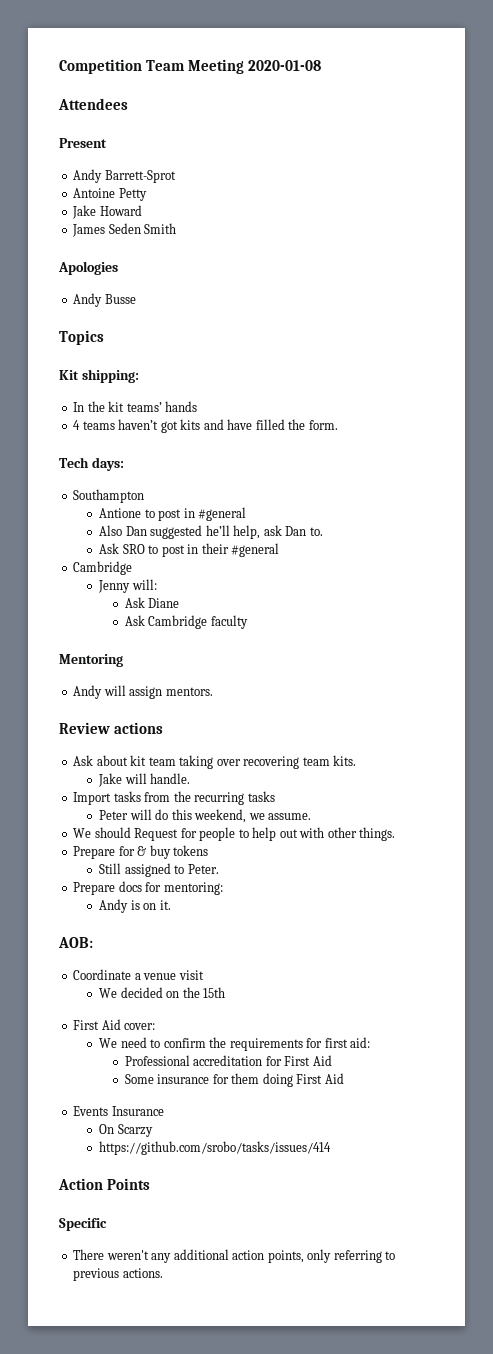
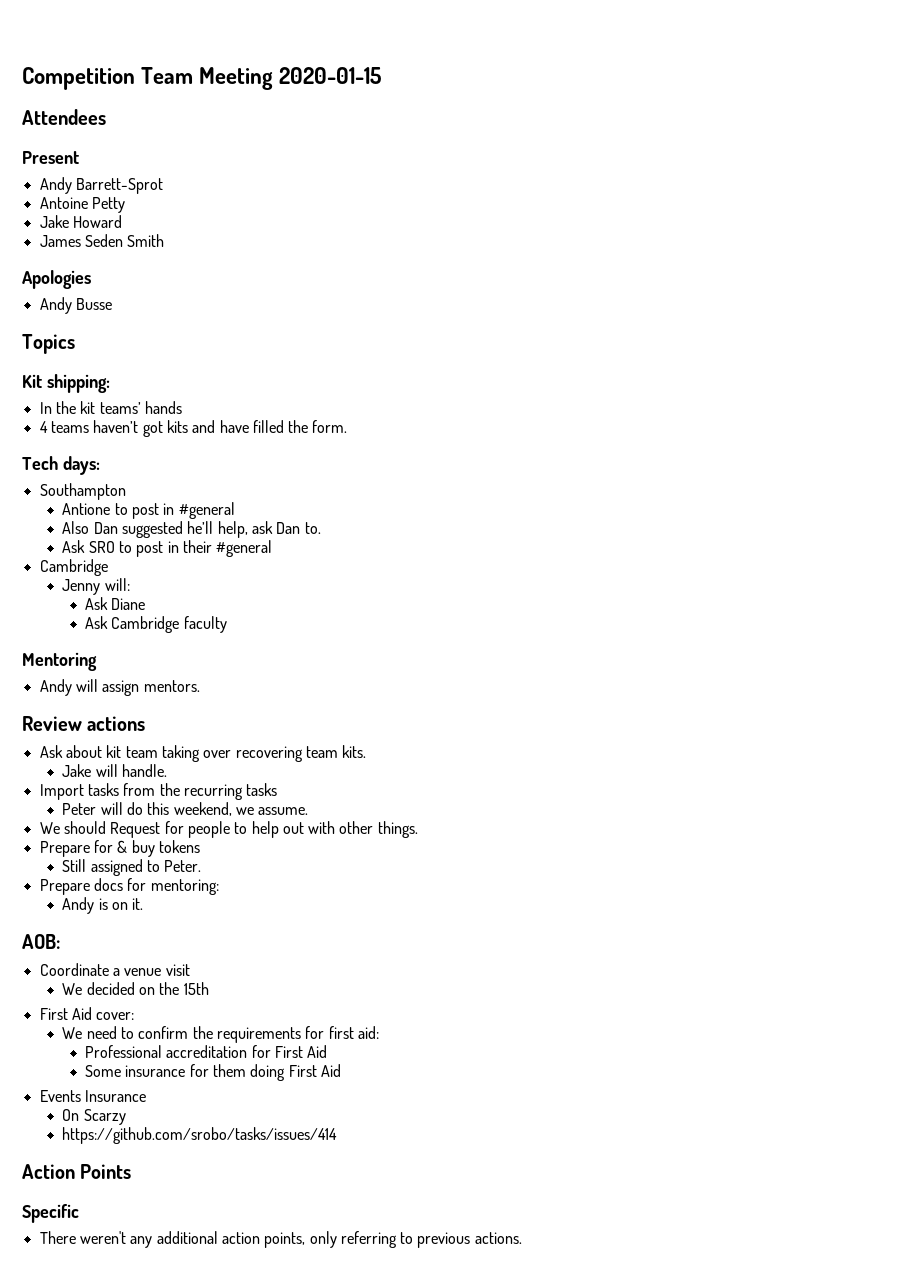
[248,60,322,71] 2020-01-08 -> [279,67,382,84] 2020-01-15

